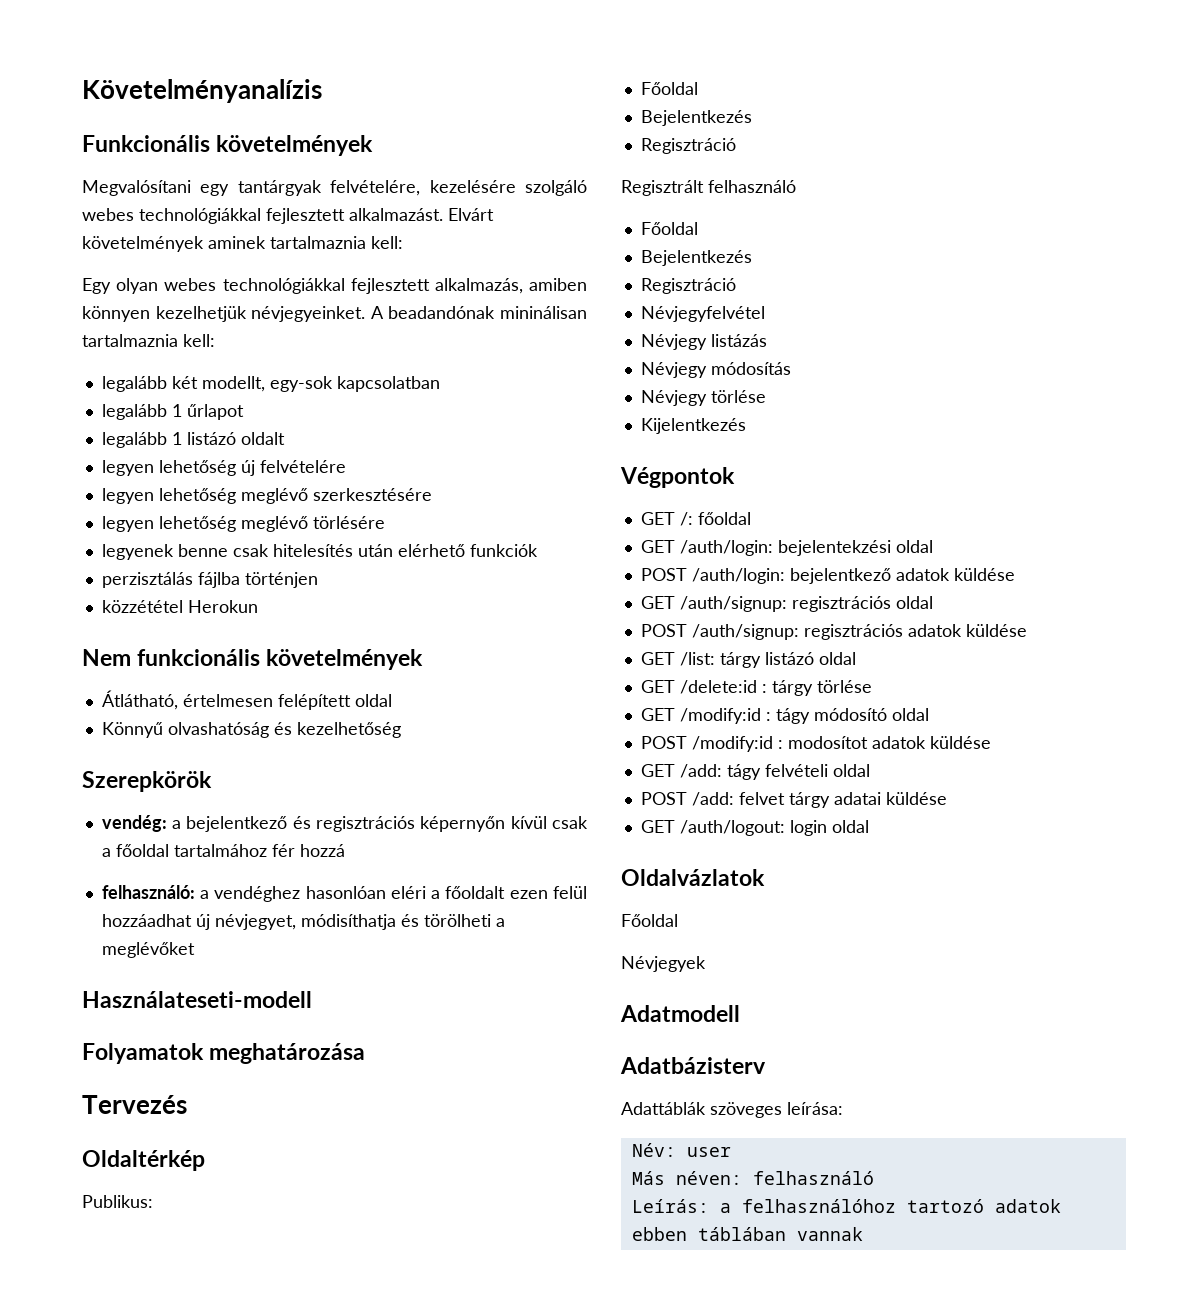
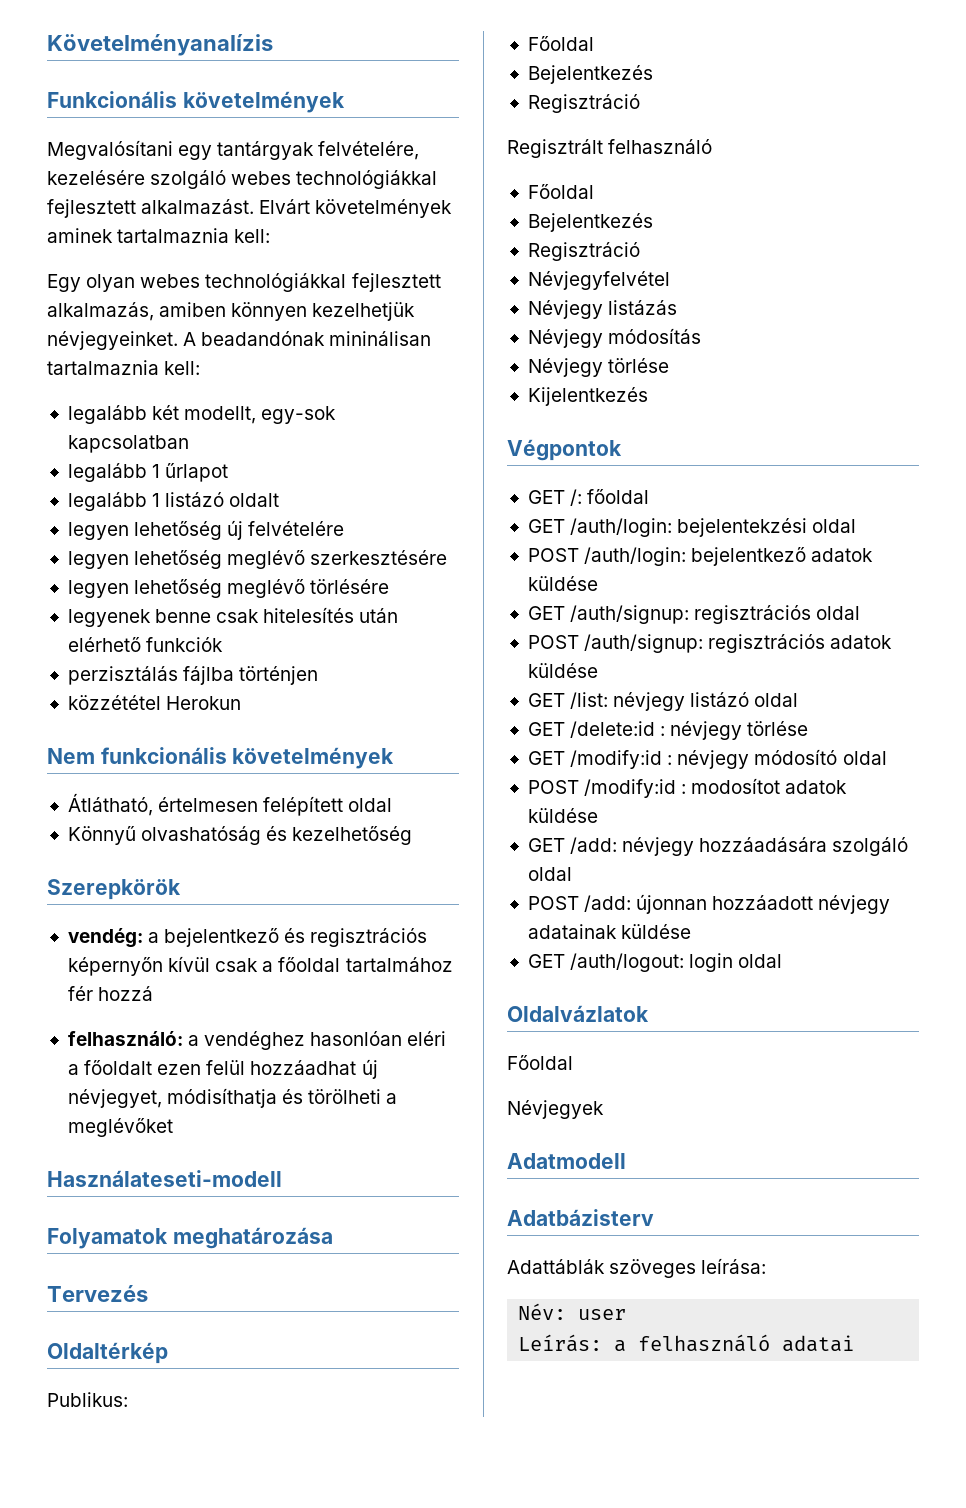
[719,652,761,668] tárgy -> [613,692,686,711] névjegy
[771,680,813,696] tárgy -> [670,721,743,740] névjegy
[775,708,810,724] tágy -> [677,750,750,769] névjegy
[726,764,828,780] tágy felvételi -> [622,837,909,856] névjegy hozzáadására szolgáló
[738,792,881,808] felvet tárgy adatai -> [636,894,891,914] [527,924,617,939] újonnan hozzáadott névjegy adatainak
[631,1171,874,1185] // Más néven: felhasználó -> (627, 1314) none
[741,1199,1061,1213] [631,1227,863,1241] felhasználóhoz tartozó adatok ebben táblában vannak -> [638,1334,855,1352] felhasználó adatai

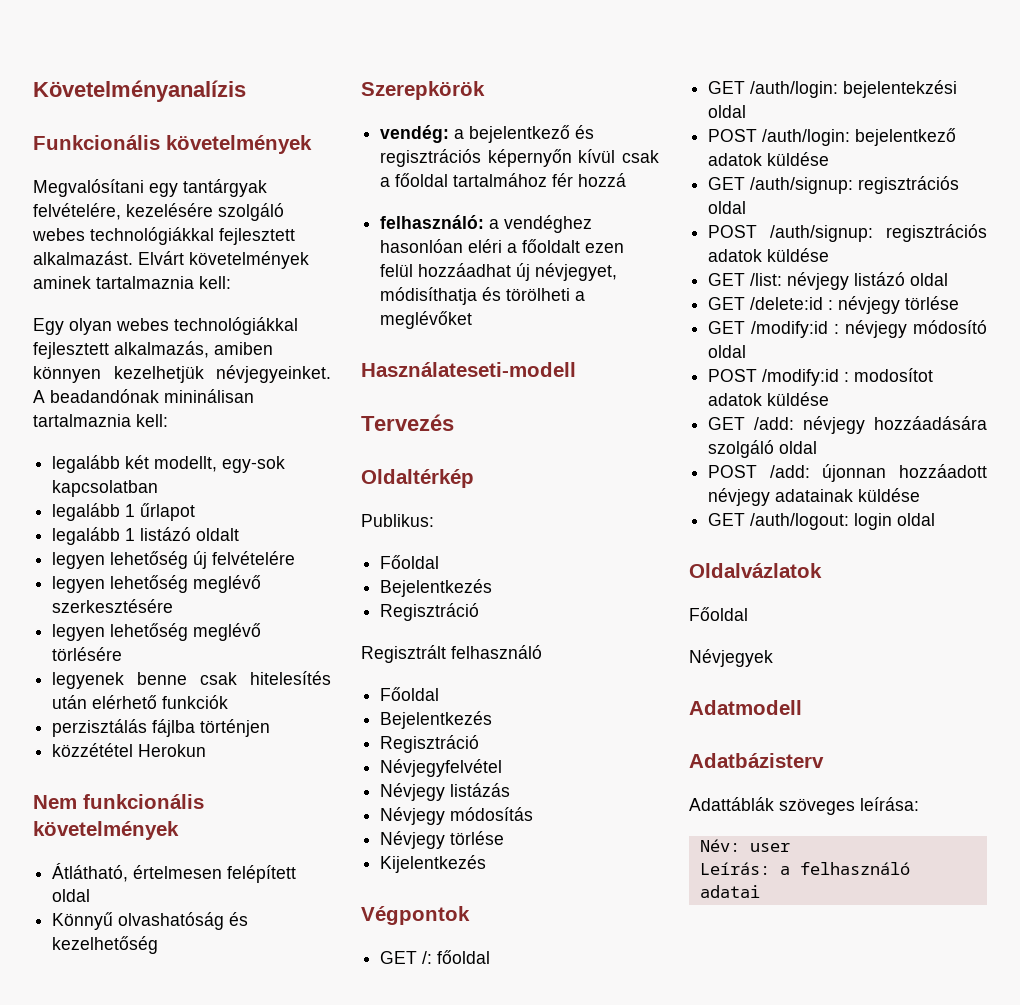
[47,1227,333,1249] // Folyamatok meghatározása -> (576, 369) none

